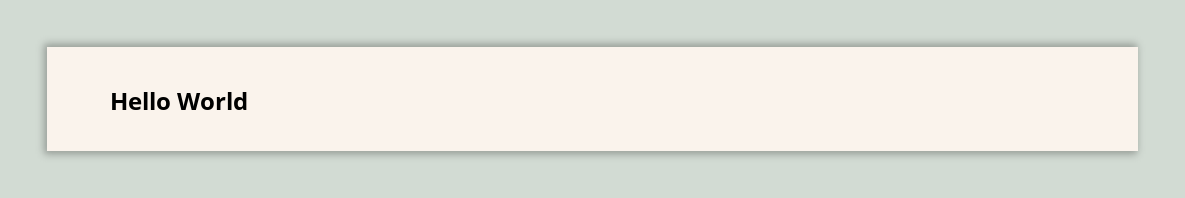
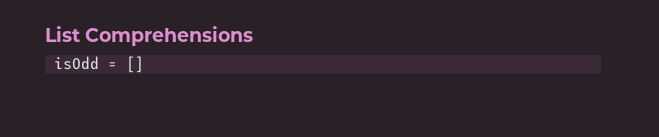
[110,92,249,110] Hello World -> [45,26,254,46] [54,56,145,73] List Comprehensions // isOdd = []

